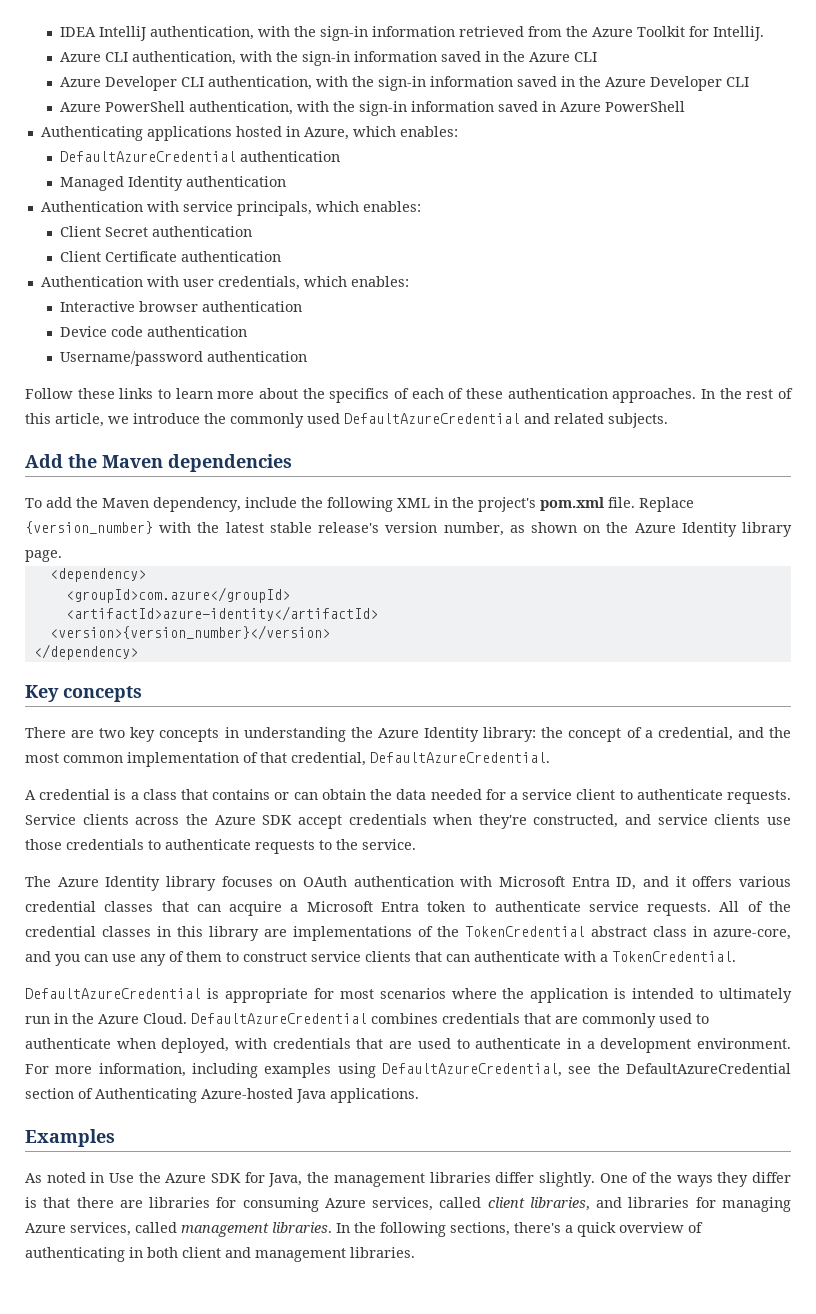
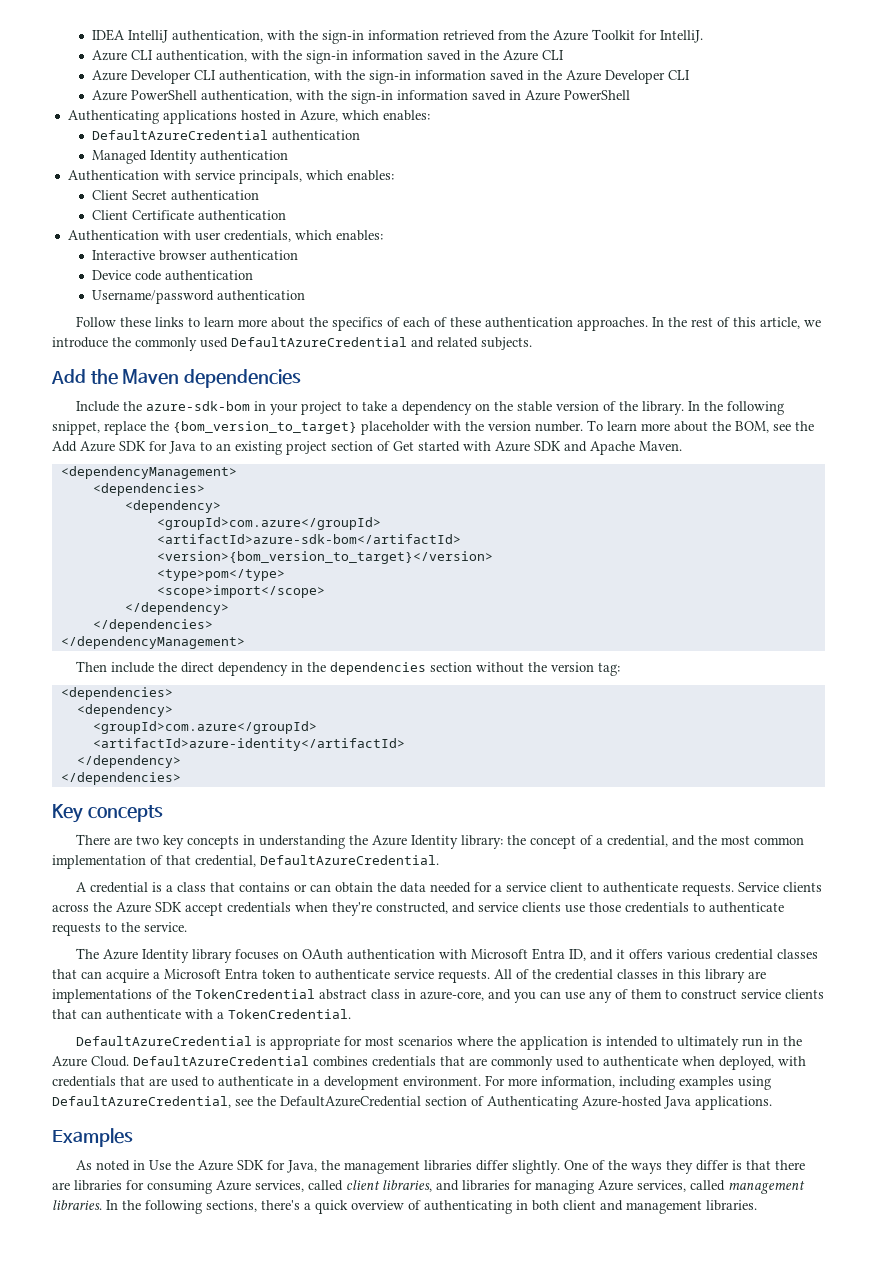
[25,497,694,512] [25,521,792,537] [25,550,62,562] To add the Maven dependency, include the following XML in the project's pom.xml file. Replace {version_number} with the latest stable release's version number, as shown on the Azure Identity library page. -> [75,401,784,415] [52,420,814,435] [52,441,682,455] [60,466,237,479] [92,483,205,496] [124,500,221,513] [156,517,381,530] [156,534,461,544] [156,551,493,564] [156,569,285,581] [156,585,325,598] [124,602,229,615] [92,619,213,632] [60,636,245,649] [75,661,620,676] [60,687,173,700] Include the azure-sdk-bom in your project to take a dependency on the stable version of the library. In the following snippet, replace the {bom_version_to_target} placeholder with the version number. To learn more about the BOM, see the Add Azure SDK for Java to an existing project section of Get started with Azure SDK and Apache Maven. // <dependencyManagement> // <dependencies> // <dependency> // <groupId>com.azure</groupId> // <artifactId>azure-sdk-bom</artifactId> // <version>{bom_version_to_target}</version> // <type>pom</type> // <scope>import</scope> // </dependency> // </dependencies> // </dependencyManagement> // Then include the direct dependency in the dependencies section without the version tag: // <dependencies>
[49,625,330,640] [33,644,138,660] <version>{version_number}</version> // </dependency> -> [76,755,181,768] [60,772,181,785] </dependency> // </dependencies>

